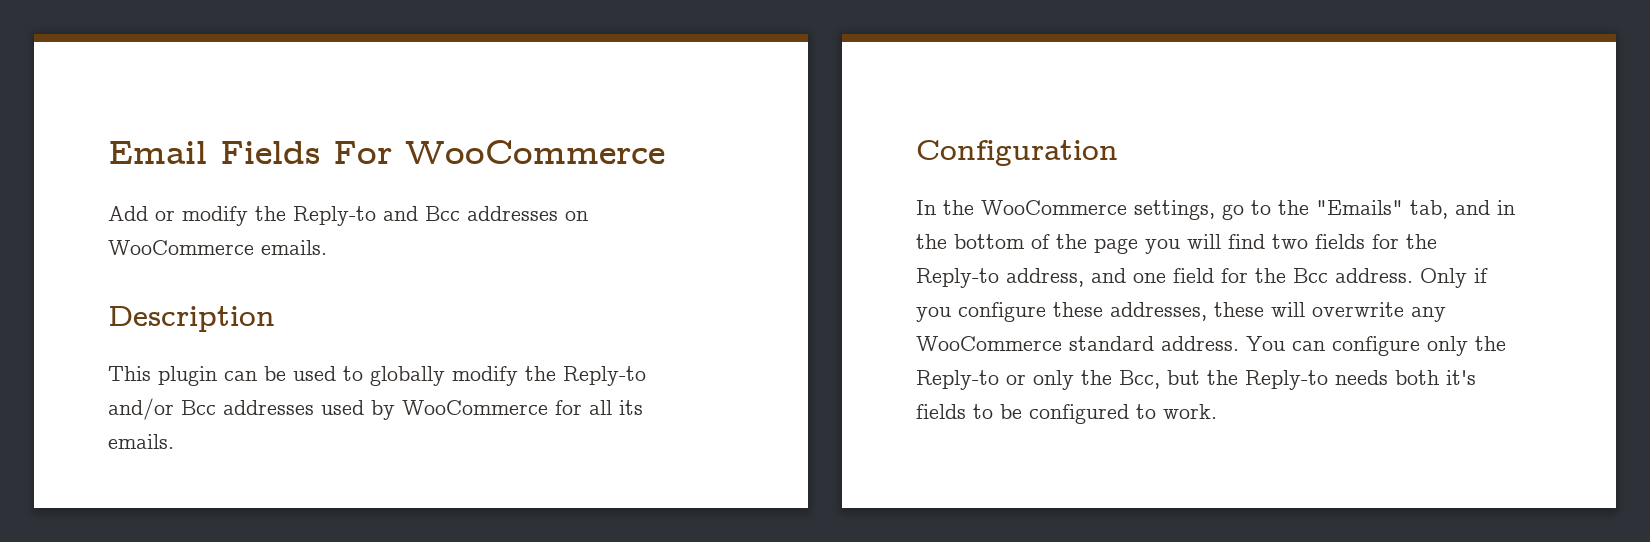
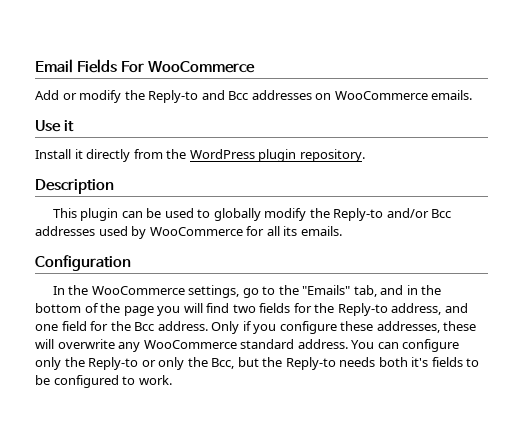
(327, 247) none -> [35,120,74,132] [35,149,365,162] // Use it // Install it directly from the WordPress plugin repository.

